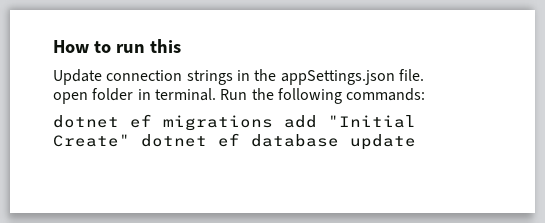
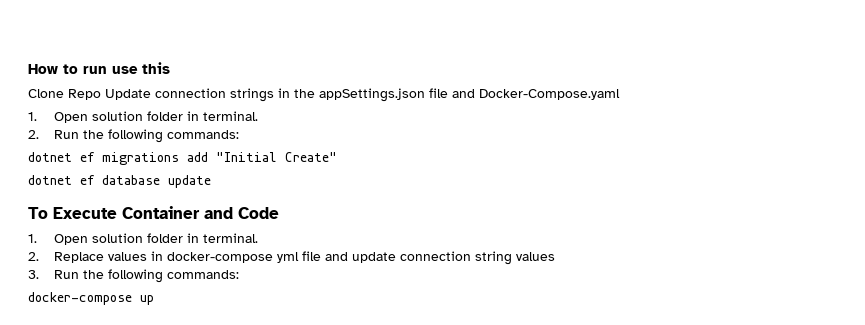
(145, 48) none -> [112,66,138,74] use
(181, 46) none -> [28,89,101,100] Clone Repo
[398,69,424,81] [53,88,216,104] file. // open folder in terminal. -> [429,88,620,100] [28,111,258,123] [28,130,39,139] file and Docker-Compose.yaml // 1. Open solution folder in terminal. // 2.
(130, 140) none -> (337, 157) //
(416, 142) none -> [28,206,279,219] [28,233,258,245] [28,251,555,265] [28,269,239,283] [28,292,154,305] // To Execute Container and Code // 1. Open solution folder in terminal. // 2. Replace values in docker-compose yml file and update connection string values // 3. Run the following commands: // docker-compose up

